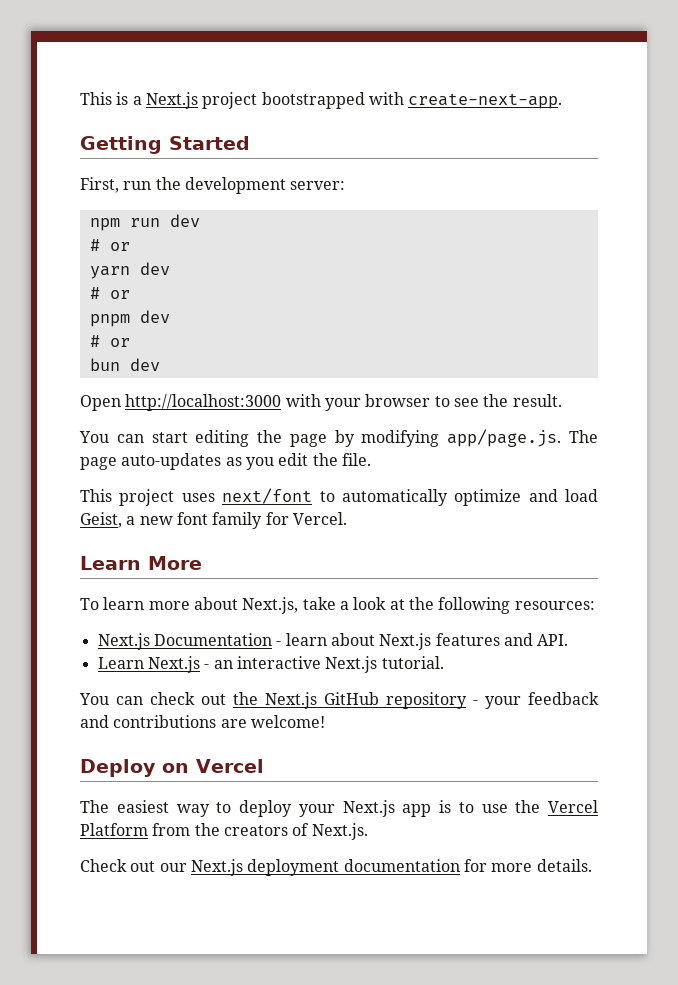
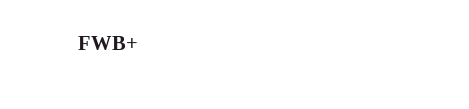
[80,92,563,109] [80,136,250,154] [80,177,346,194] [89,214,200,231] [89,239,130,251] [89,262,170,279] [89,287,130,299] [89,310,170,327] [89,335,130,347] [89,358,160,371] [80,394,562,411] [79,429,598,447] [80,453,371,470] [80,488,598,506] [80,512,347,529] [80,556,202,570] [80,597,595,614] [97,633,569,650] [97,656,444,673] [79,692,599,709] [80,715,325,728] [80,759,264,777] [80,800,598,817] [80,823,368,840] [80,859,592,876] This is a Next.js project bootstrapped with create-next-app. // Getting Started // First, run the development server: // npm run dev // # or // yarn dev // # or // pnpm dev // # or // bun dev // Open http://localhost:3000 with your browser to see the result. // You can start editing the page by modifying app/page.js. The page auto-updates as you edit the file. // This project uses next/font to automatically optimize and load Geist, a new font family for Vercel. // Learn More // To learn more about Next.js, take a look at the following resources: // Next.js Documentation - learn about Next.js features and API. // Learn Next.js - an interactive Next.js tutorial. // You can check out the Next.js GitHub repository - your feedback and contributions are welcome! // Deploy on Vercel // The easiest way to deploy your Next.js app is to use the Vercel Platform from the creators of Next.js. // Check out our Next.js deployment documentation for more details. -> [78,36,138,50] FWB+

